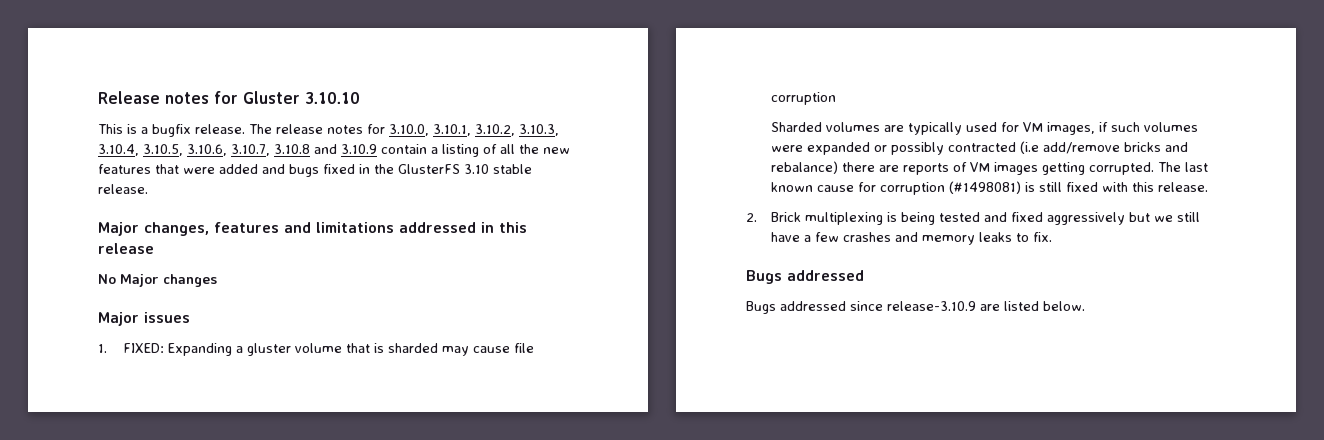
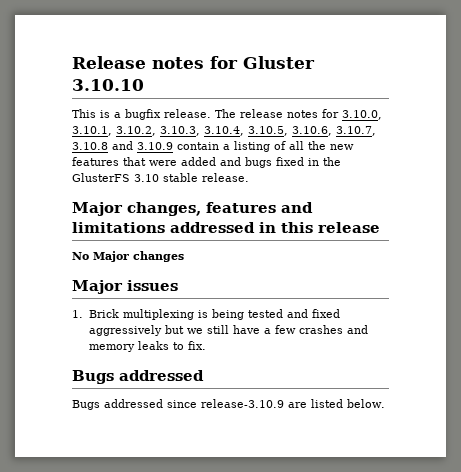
[122,343,534,356] [770,92,836,105] [770,122,1198,135] [770,141,1188,155] [770,161,1208,175] [770,181,1208,195] [746,213,757,222] FIXED: Expanding a gluster volume that is sharded may cause file corruption // Sharded volumes are typically used for VM images, if such volumes were expanded or possibly contracted (i.e add/remove bricks and rebalance) there are reports of VM images getting corrupted. The last known cause for corruption (#1498081) is still fixed with this release. // 2. -> (83, 314) none

